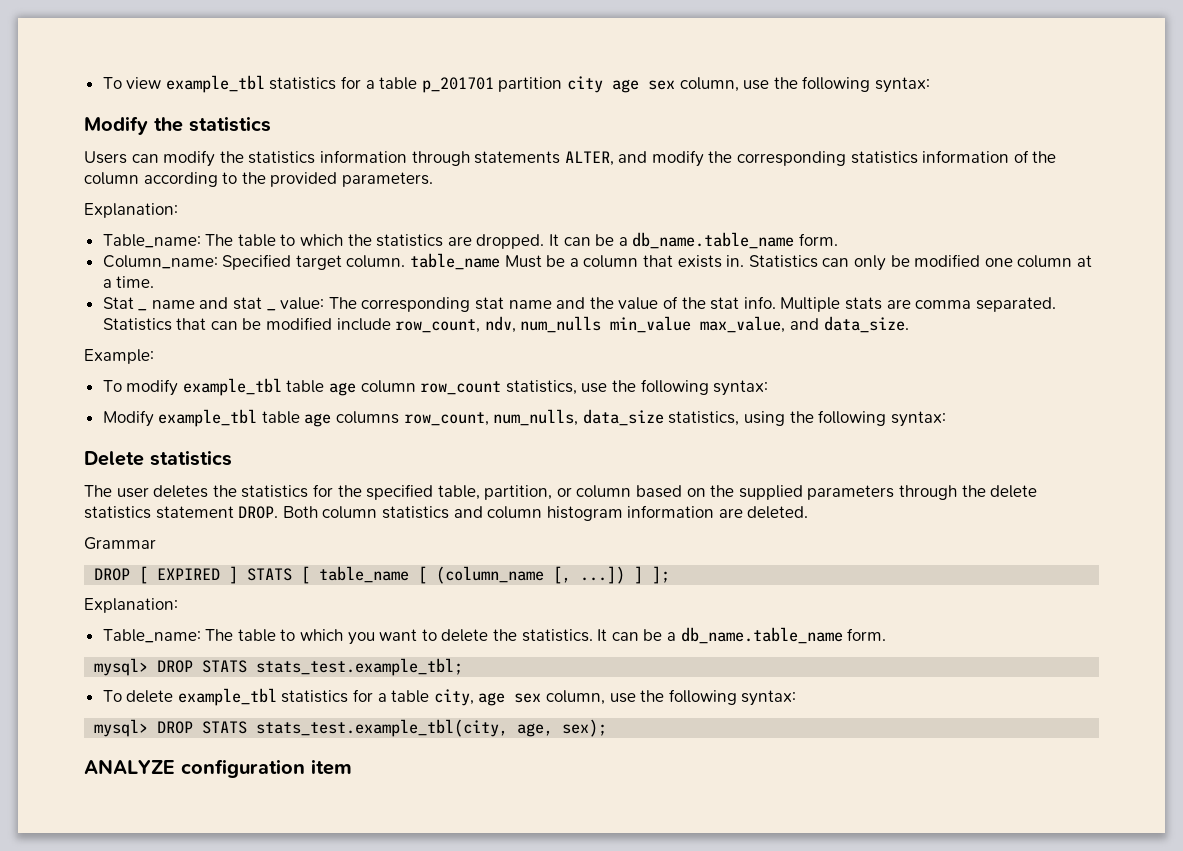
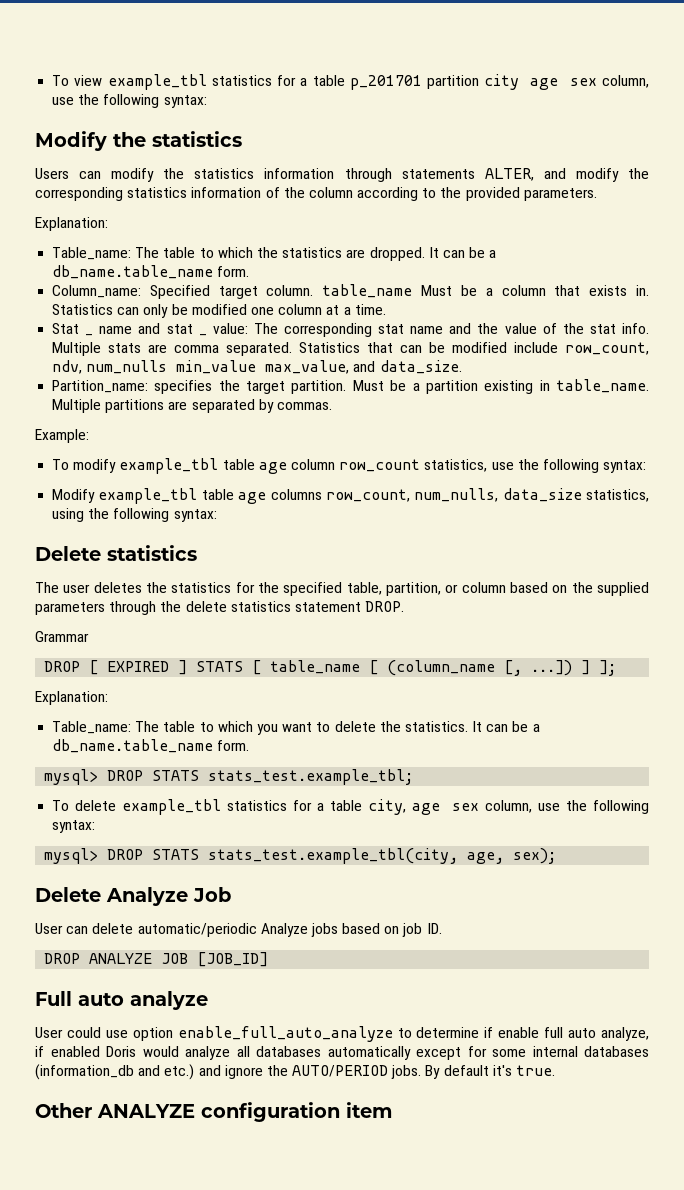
(909, 324) none -> [52,379,650,394] [52,399,332,413] // Partition_name: specifies the target partition. Must be a partition existing in table_name. Multiple partitions are separated by commas.
[282,505,809,521] Both column statistics and column histogram information are deleted. -> (405, 606) none
(608, 728) none -> [35,887,231,906] [35,923,442,937] [44,952,269,967] [35,991,208,1010] [35,1026,649,1042] [35,1046,649,1060] [35,1064,556,1080] [35,1103,92,1118] Delete Analyze Job // User can delete automatic/periodic Analyze jobs based on job ID. // DROP ANALYZE JOB [JOB_ID] // Full auto analyze // User could use option enable_full_auto_analyze to determine if enable full auto analyze, if enabled Doris would analyze all databases automatically except for some internal databases (information_db and etc.) and ignore the AUTO/PERIOD jobs. By default it's true. // Other

